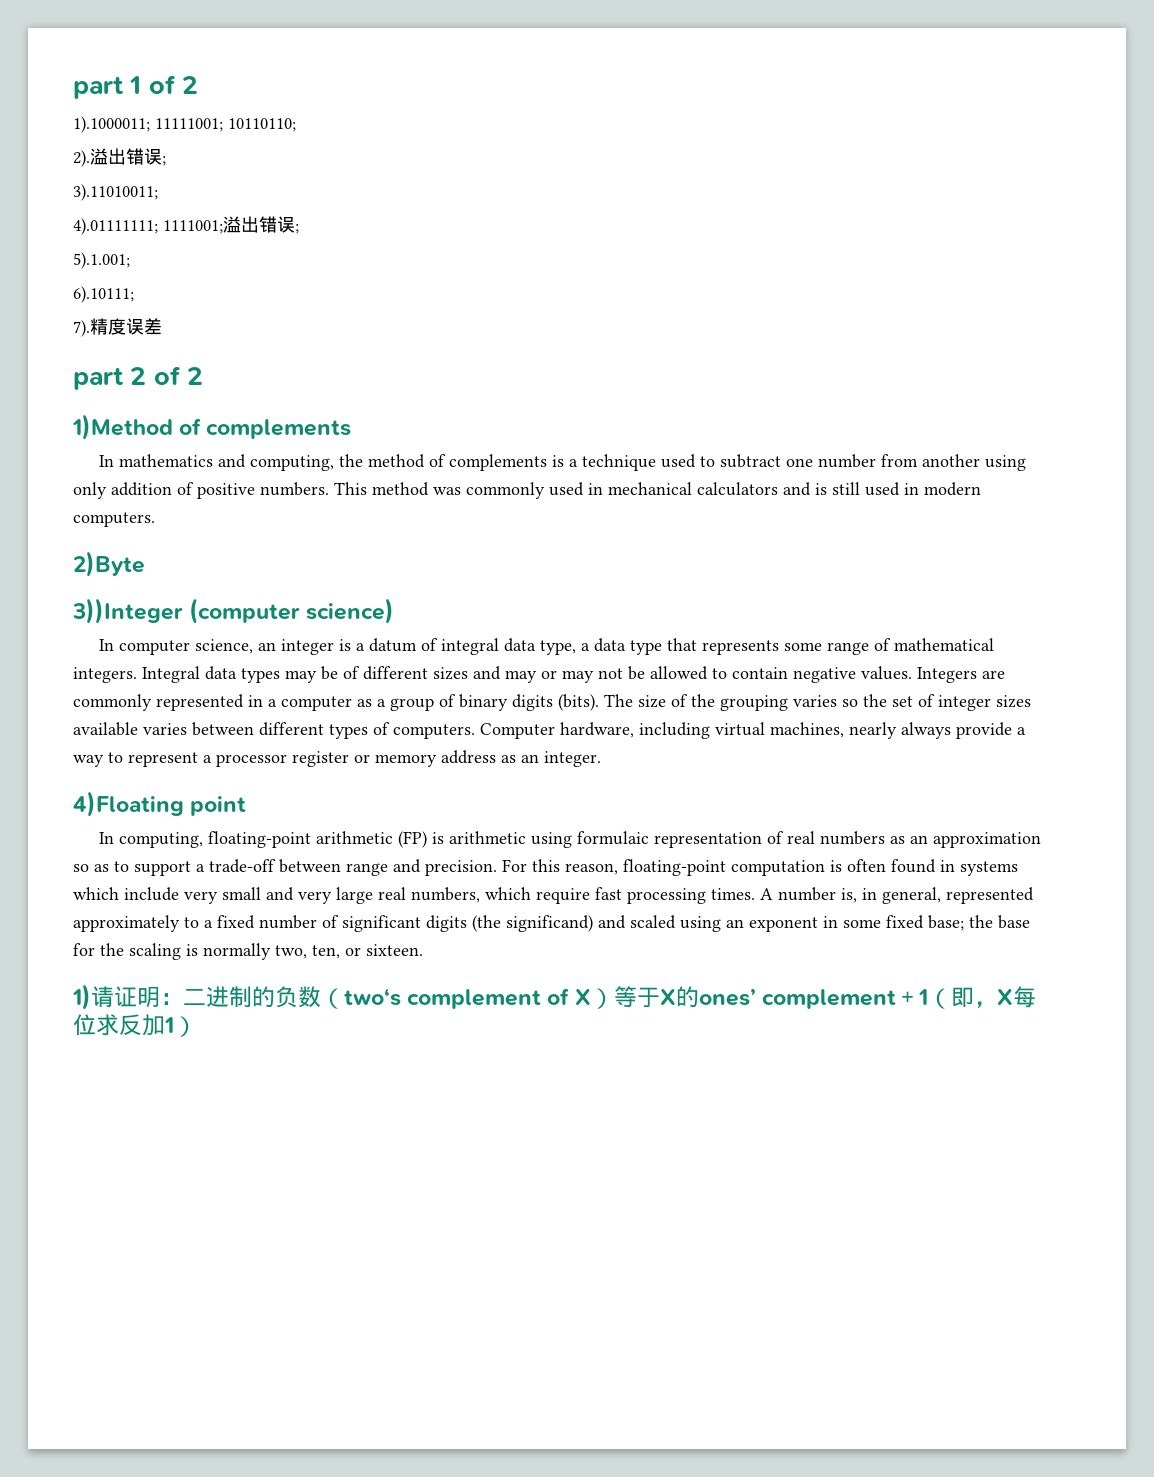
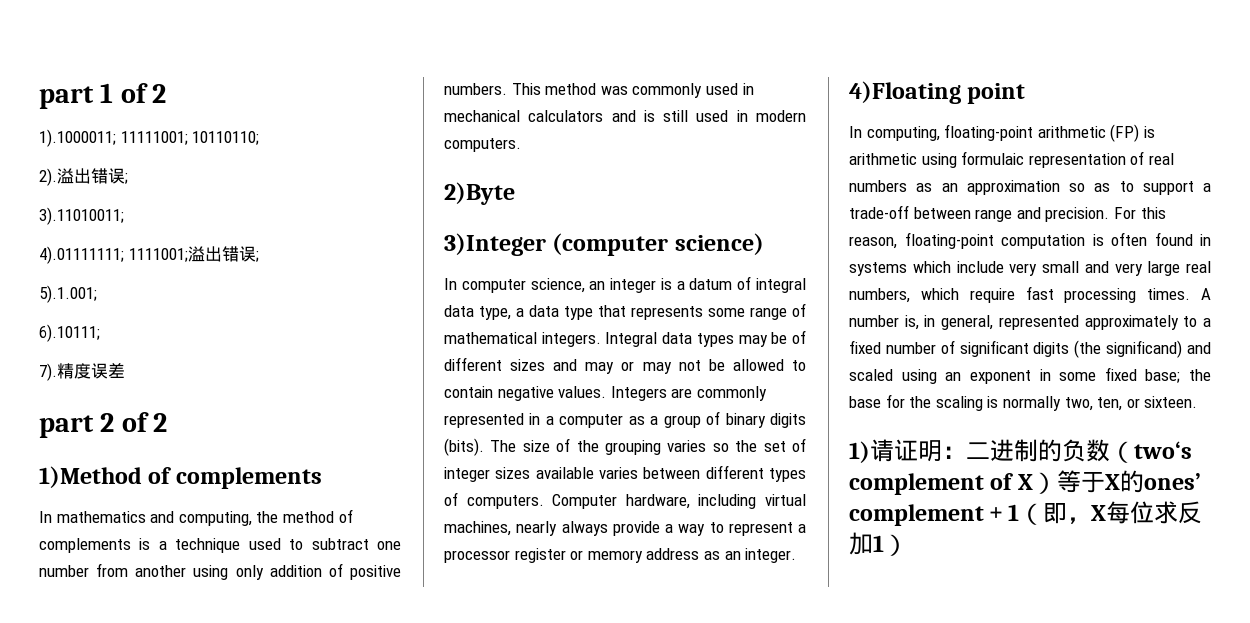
[72,598,183,624] 3))Integer -> [444,233,546,256] 3)Integer

